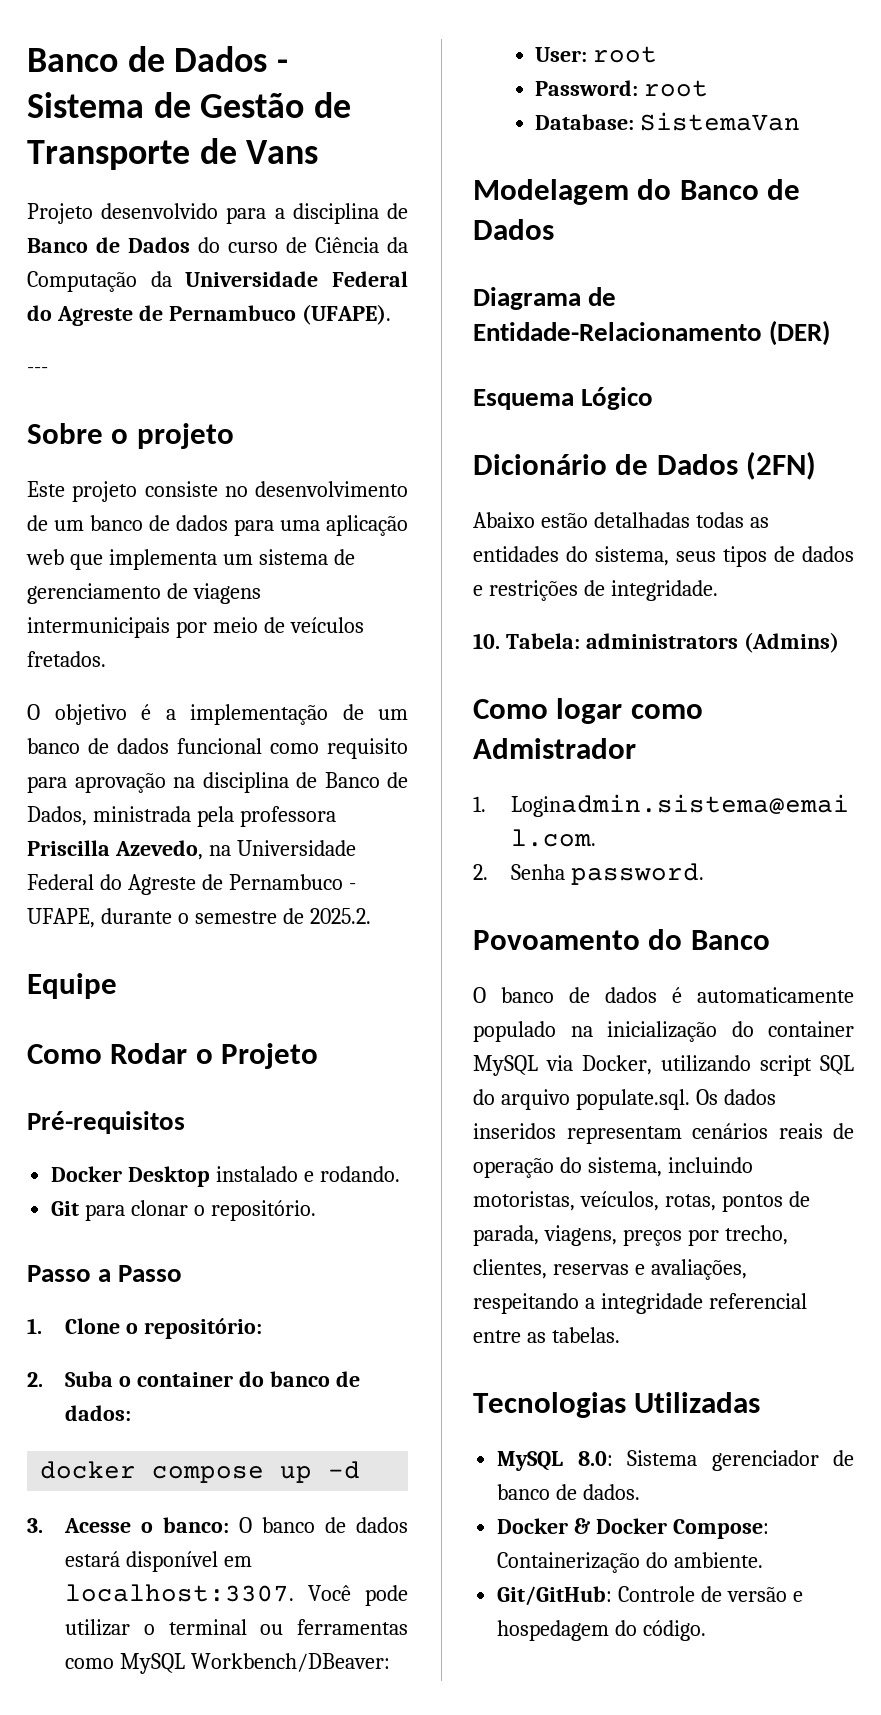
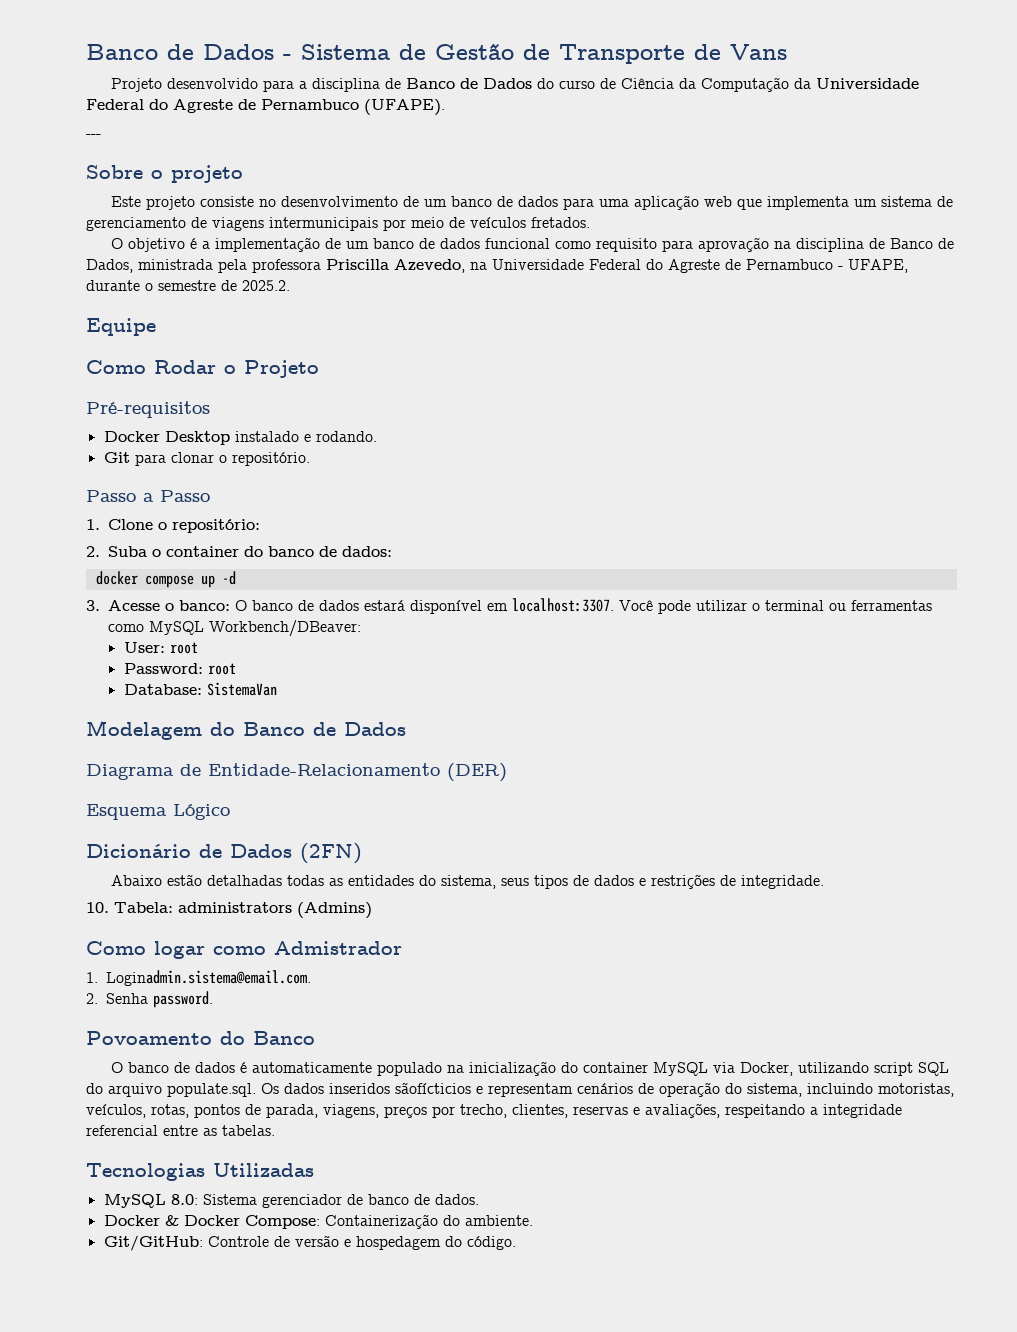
(556, 1131) none -> [395,1082,483,1094] sãofícticios e
[778,1123,823,1139] reais -> (633, 1088) none

